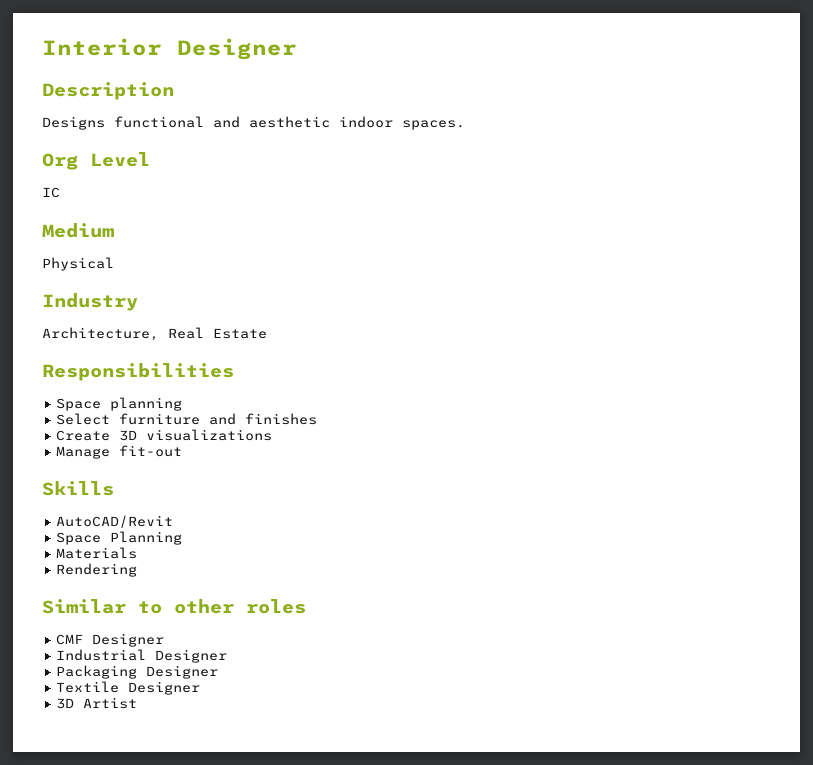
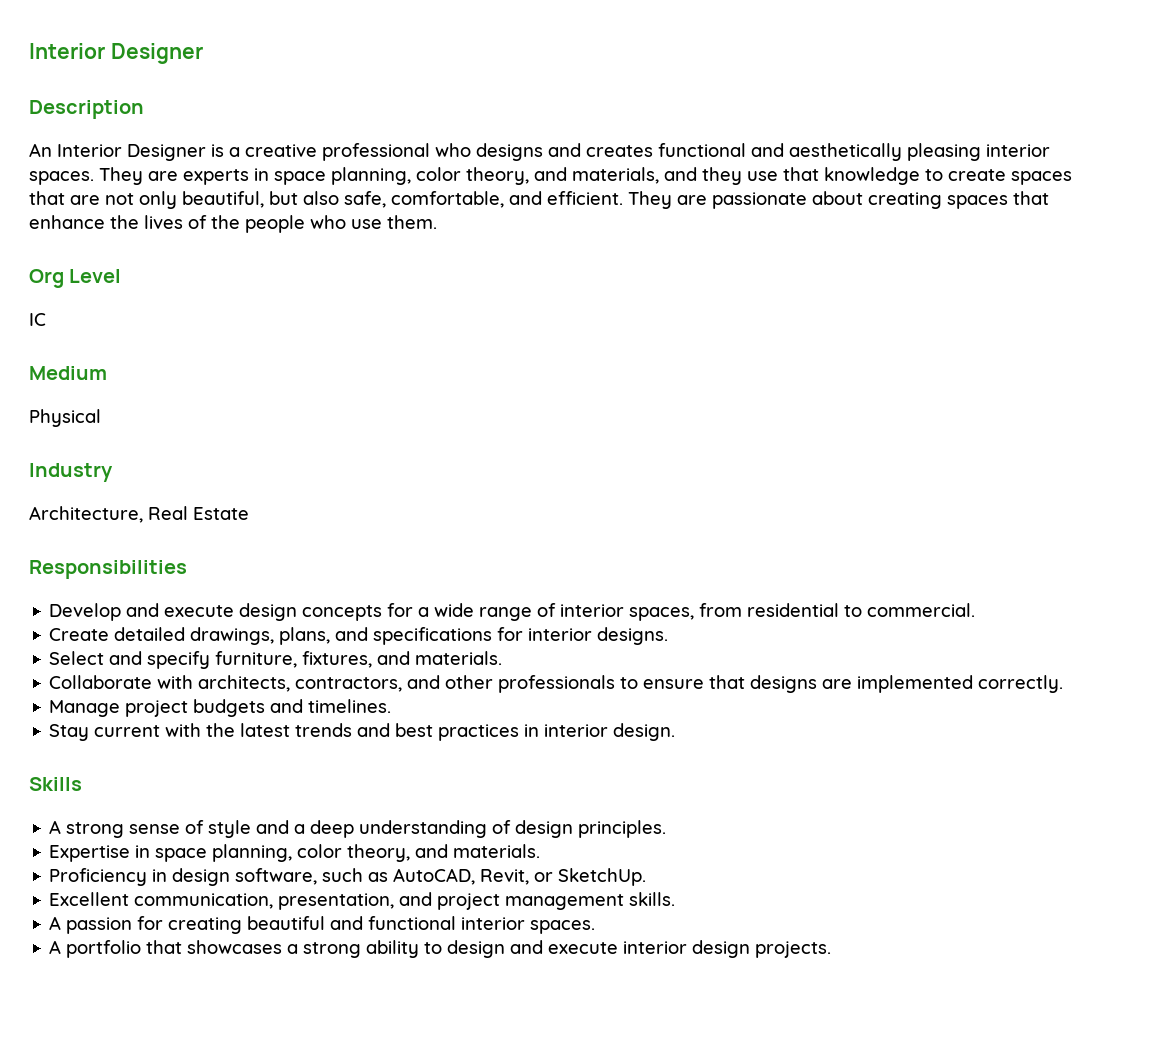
[42,116,465,130] Designs functional and aesthetic indoor spaces. -> [29,143,1050,161] [29,167,1072,185] [29,191,1049,209] [29,215,437,233] An Interior Designer is a creative professional who designs and creates functional and aesthetically pleasing interior spaces. They are experts in space planning, color theory, and materials, and they use that knowledge to create spaces that are not only beautiful, but also safe, comfortable, and efficient. They are passionate about creating spaces that enhance the lives of the people who use them.
[56,397,183,411] [56,413,318,425] [56,429,273,441] [56,445,183,459] [42,481,114,496] [56,515,174,528] [56,531,183,545] [56,547,138,559] [56,563,138,577] [42,599,306,614] [56,633,165,647] [56,649,228,663] [56,665,219,679] [56,681,201,695] [56,697,138,709] Space planning // Select furniture and finishes // Create 3D visualizations // Manage fit-out // Skills // AutoCAD/Revit // Space Planning // Materials // Rendering // Similar to other roles // CMF Designer // Industrial Designer // Packaging Designer // Textile Designer // 3D Artist -> [49,603,976,621] [49,627,669,645] [49,651,503,669] [49,675,1064,693] [49,699,392,717] [49,723,676,741] [29,777,82,791] [49,820,667,838] [49,844,541,862] [49,868,647,886] [49,892,676,910] [49,916,596,934] [49,940,832,958] Develop and execute design concepts for a wide range of interior spaces, from residential to commercial. // Create detailed drawings, plans, and specifications for interior designs. // Select and specify furniture, fixtures, and materials. // Collaborate with architects, contractors, and other professionals to ensure that designs are implemented correctly. // Manage project budgets and timelines. // Stay current with the latest trends and best practices in interior design. // Skills // A strong sense of style and a deep understanding of design principles. // Expertise in space planning, color theory, and materials. // Proficiency in design software, such as AutoCAD, Revit, or SketchUp. // Excellent communication, presentation, and project management skills. // A passion for creating beautiful and functional interior spaces. // A portfolio that showcases a strong ability to design and execute interior design projects.

